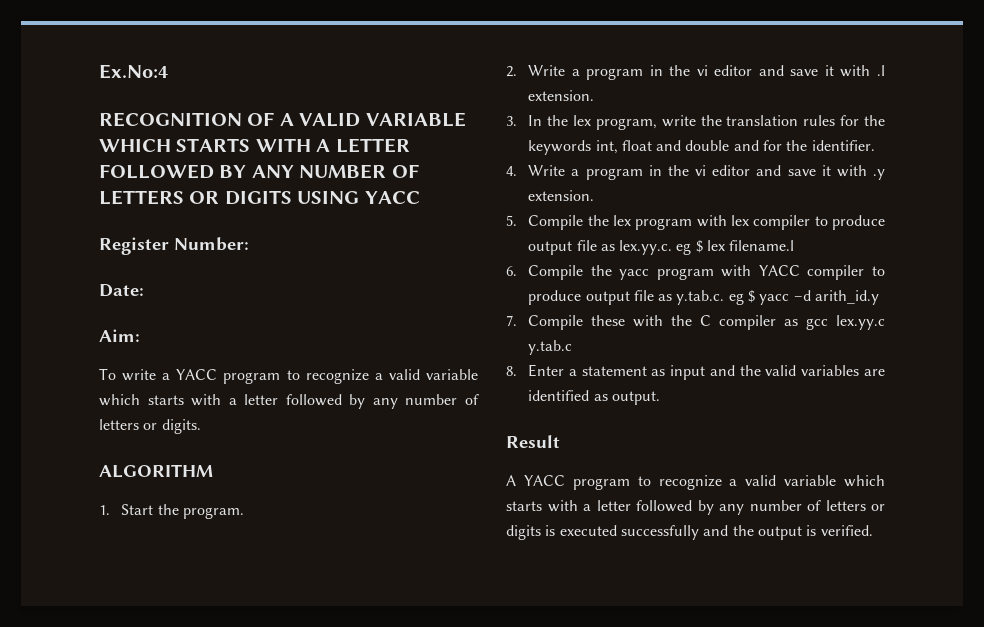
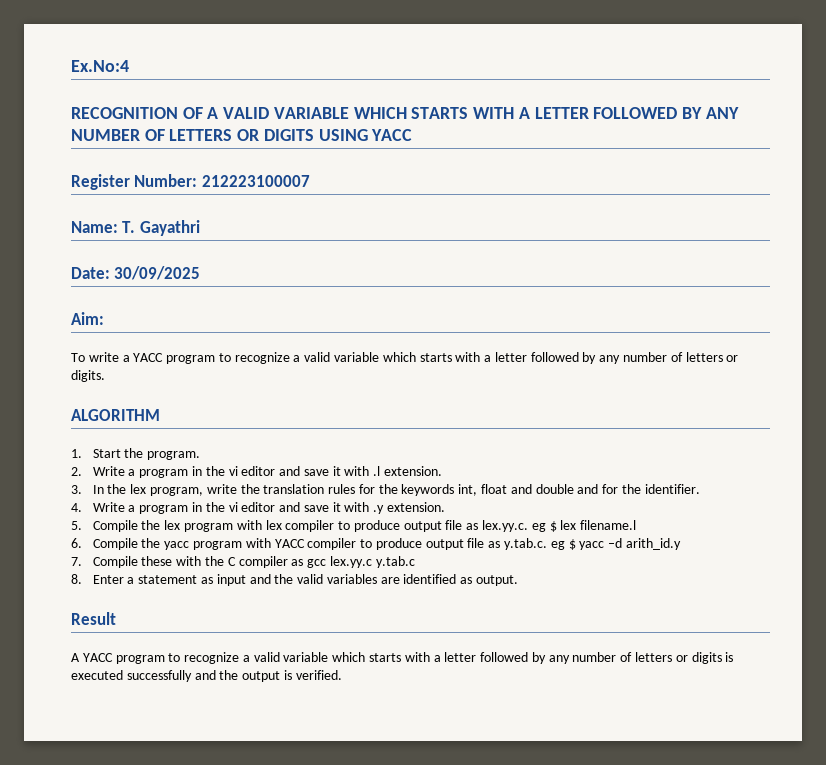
(249, 244) none -> [201,175,310,187] [71,220,200,236] 212223100007 // Name: T. Gayathri
(144, 290) none -> [114,266,201,280] 30/09/2025

